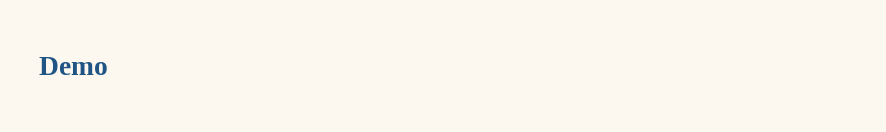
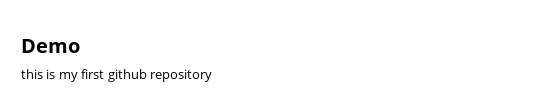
(108, 66) none -> [21,69,212,82] // this is my first github repository

